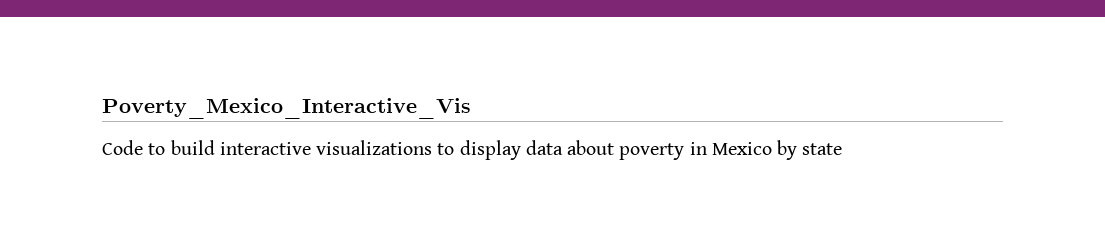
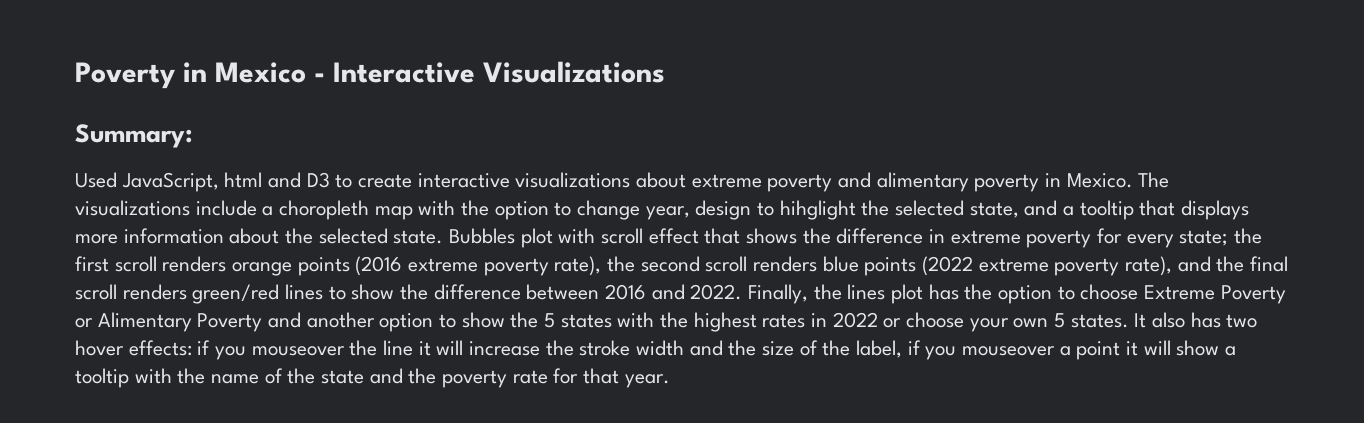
[102,98,471,119] [102,140,843,160] Poverty_Mexico_Interactive_Vis // Code to build interactive visualizations to display data about poverty in Mexico by state -> [75,61,665,89] [75,124,193,148] [75,172,1170,192] [75,200,1250,220] [75,228,1263,248] [75,256,1289,276] [75,284,1286,304] [75,312,1258,332] [75,340,1237,360] [75,368,670,388] Poverty in Mexico - Interactive Visualizations // Summary: // Used JavaScript, html and D3 to create interactive visualizations about extreme poverty and alimentary poverty in Mexico. The visualizations include a choropleth map with the option to change year, design to hihglight the selected state, and a tooltip that displays more information about the selected state. Bubbles plot with scroll effect that shows the difference in extreme poverty for every state; the first scroll renders orange points (2016 extreme poverty rate), the second scroll renders blue points (2022 extreme poverty rate), and the final scroll renders green/red lines to show the difference between 2016 and 2022. Finally, the lines plot has the option to choose Extreme Poverty or Alimentary Poverty and another option to show the 5 states with the highest rates in 2022 or choose your own 5 states. It also has two hover effects: if you mouseover the line it will increase the stroke width and the size of the label, if you mouseover a point it will show a tooltip with the name of the state and the poverty rate for that year.

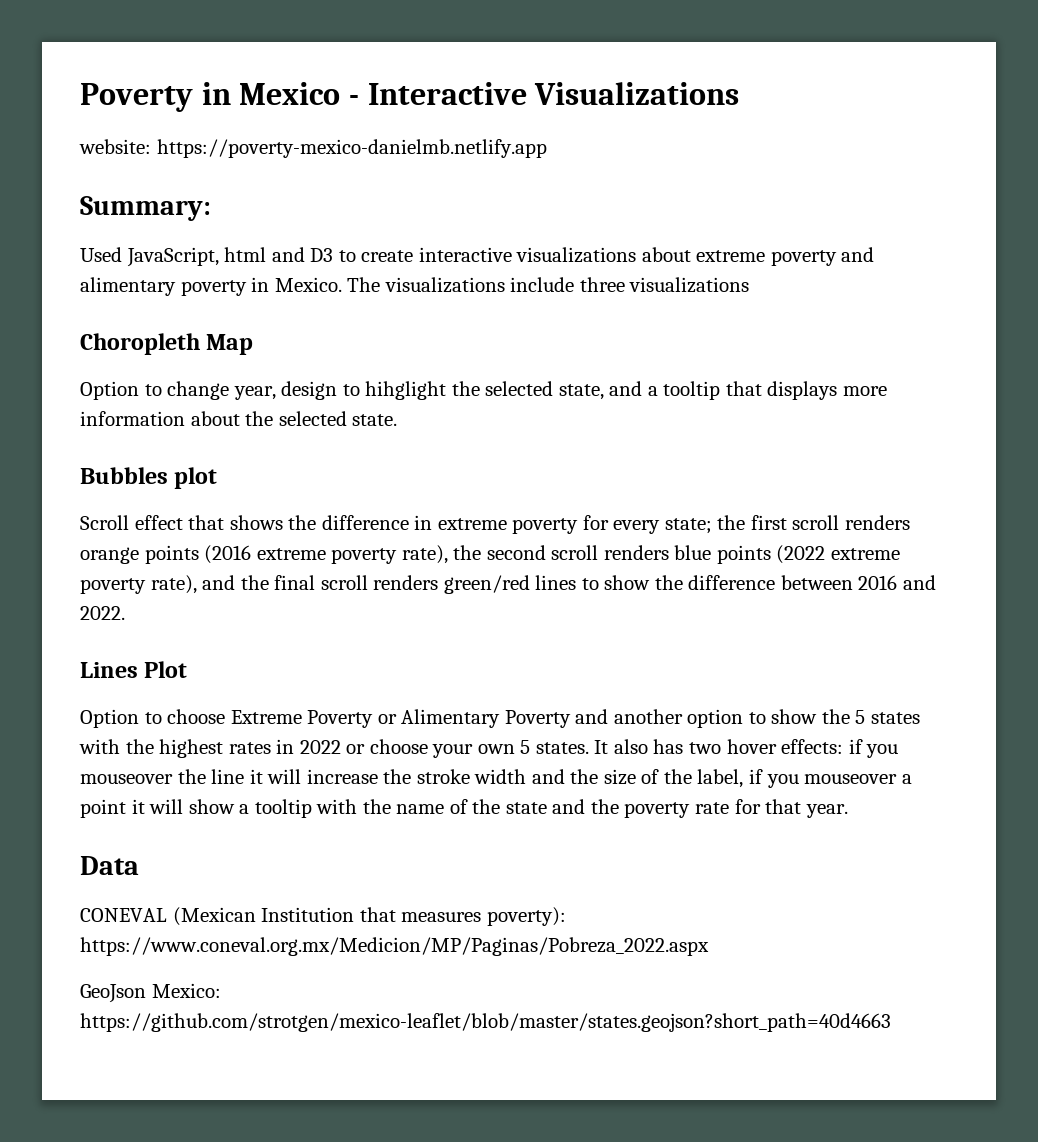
(665, 72) none -> [79,139,547,158] // website: https://poverty-mexico-danielmb.netlify.app
[262,200,549,220] a choropleth map with the option -> [579,277,750,293] [80,333,254,355] [80,381,139,400] three visualizations // Choropleth Map // Option
(444, 237) none -> (398, 420) //
[558,228,644,244] with scroll -> [80,515,129,530] // Scroll
[748,284,1053,304] Finally, the lines plot has the option -> [80,661,188,678] [80,709,139,728] // Lines Plot // Option
(670, 381) none -> [80,856,139,875] [80,907,566,926] [80,937,709,956] [80,983,221,1003] [80,1013,891,1032] // Data // CONEVAL (Mexican Institution that measures poverty): https://www.coneval.org.mx/Medicion/MP/Paginas/Pobreza_2022.aspx // GeoJson Mexico: https://github.com/strotgen/mexico-leaflet/blob/master/states.geojson?short_path=40d4663

